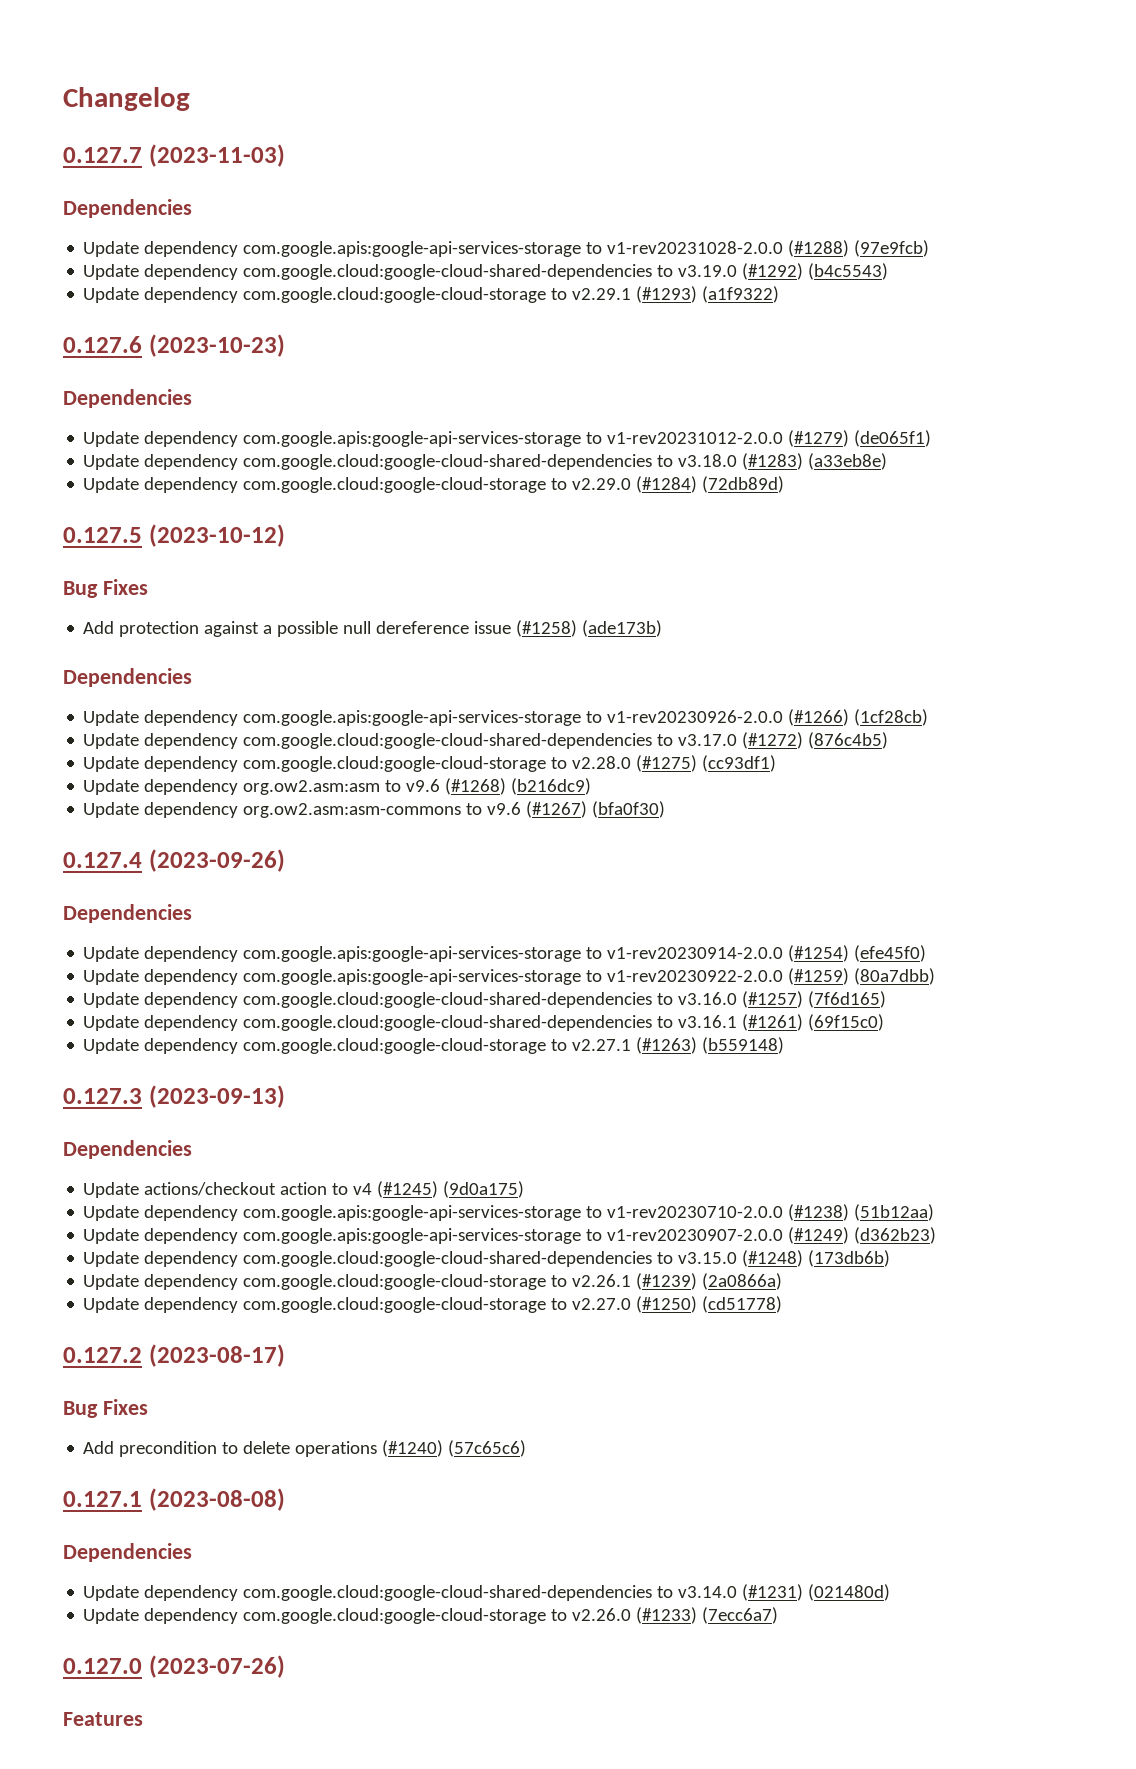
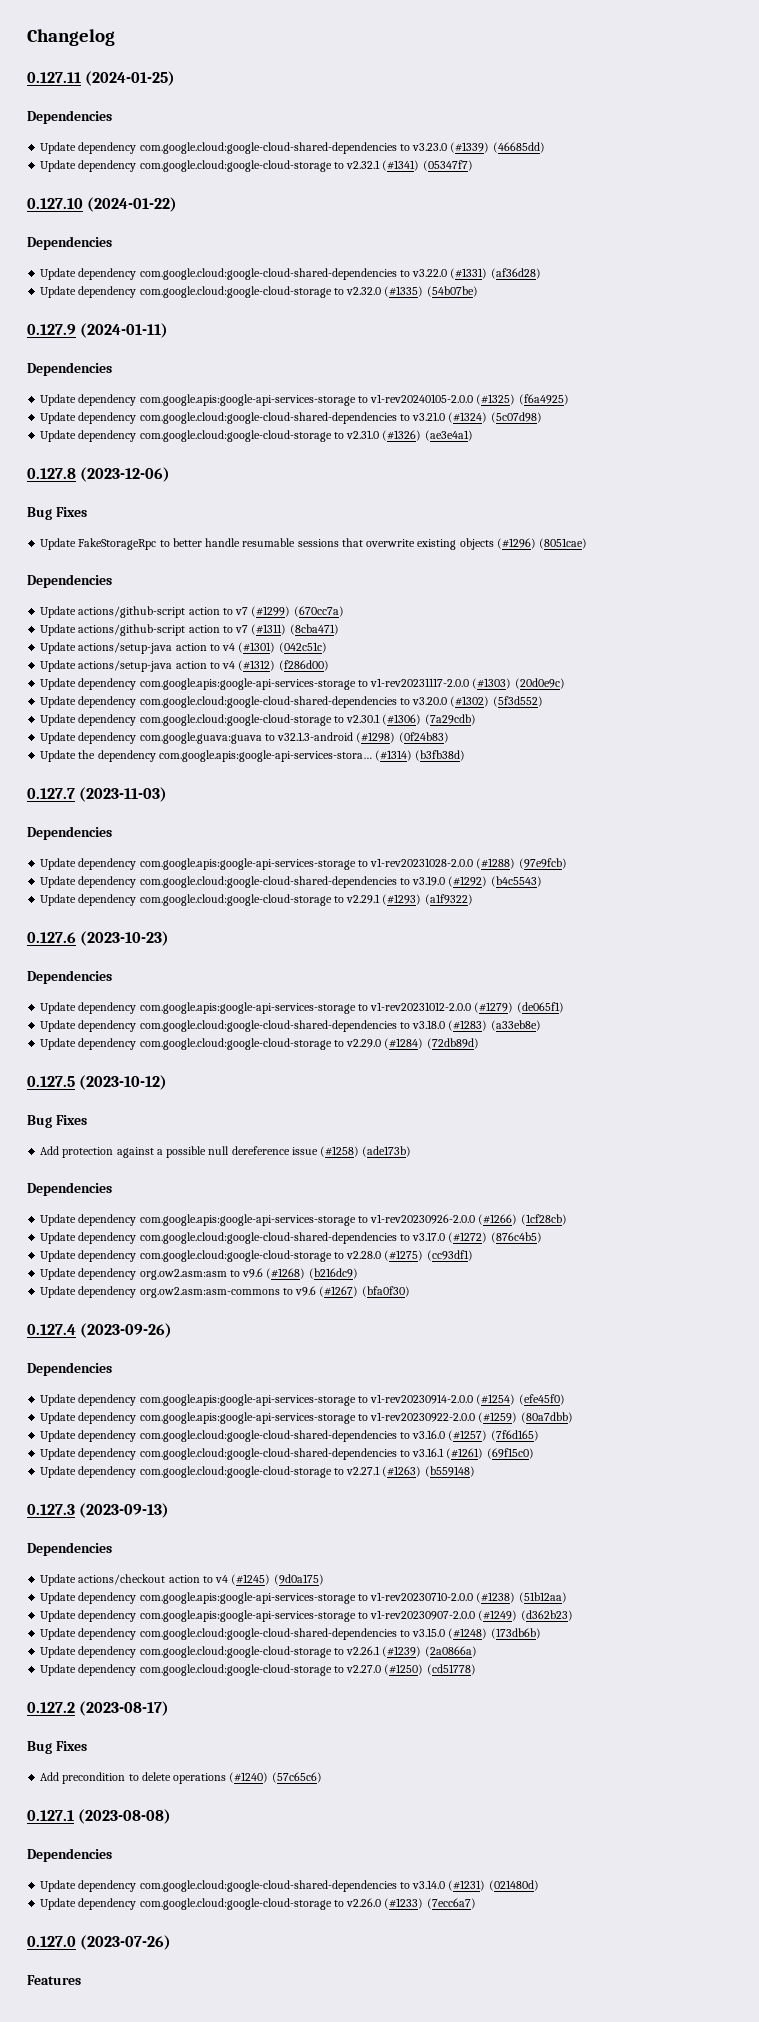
(190, 99) none -> [27,71,176,86] [27,110,112,124] [40,142,545,154] [40,160,473,172] [27,197,178,212] [27,236,112,250] [40,268,541,280] [40,286,478,298] [27,323,169,338] [27,362,112,376] [40,394,569,406] [40,412,542,424] [40,430,473,442] [27,467,171,482] [27,507,87,520] [40,538,588,550] [27,574,112,588] [40,606,344,618] [40,624,339,636] [40,642,327,654] [40,660,329,672] [40,678,565,690] [40,696,543,708] [40,714,476,726] [40,732,449,744] [40,750,466,762] // 0.127.11 (2024-01-25) // Dependencies // Update dependency com.google.cloud:google-cloud-shared-dependencies to v3.23.0 (#1339) (46685dd) // Update dependency com.google.cloud:google-cloud-storage to v2.32.1 (#1341) (05347f7) // 0.127.10 (2024-01-22) // Dependencies // Update dependency com.google.cloud:google-cloud-shared-dependencies to v3.22.0 (#1331) (af36d28) // Update dependency com.google.cloud:google-cloud-storage to v2.32.0 (#1335) (54b07be) // 0.127.9 (2024-01-11) // Dependencies // Update dependency com.google.apis:google-api-services-storage to v1-rev20240105-2.0.0 (#1325) (f6a4925) // Update dependency com.google.cloud:google-cloud-shared-dependencies to v3.21.0 (#1324) (5c07d98) // Update dependency com.google.cloud:google-cloud-storage to v2.31.0 (#1326) (ae3e4a1) // 0.127.8 (2023-12-06) // Bug Fixes // Update FakeStorageRpc to better handle resumable sessions that overwrite existing objects (#1296) (8051cae) // Dependencies // Update actions/github-script action to v7 (#1299) (670cc7a) // Update actions/github-script action to v7 (#1311) (8cba471) // Update actions/setup-java action to v4 (#1301) (042c51c) // Update actions/setup-java action to v4 (#1312) (f286d00) // Update dependency com.google.apis:google-api-services-storage to v1-rev20231117-2.0.0 (#1303) (20d0e9c) // Update dependency com.google.cloud:google-cloud-shared-dependencies to v3.20.0 (#1302) (5f3d552) // Update dependency com.google.cloud:google-cloud-storage to v2.30.1 (#1306) (7a29cdb) // Update dependency com.google.guava:guava to v32.1.3-android (#1298) (0f24b83) // Update the dependency com.google.apis:google-api-services-stora… (#1314) (b3fb38d)

